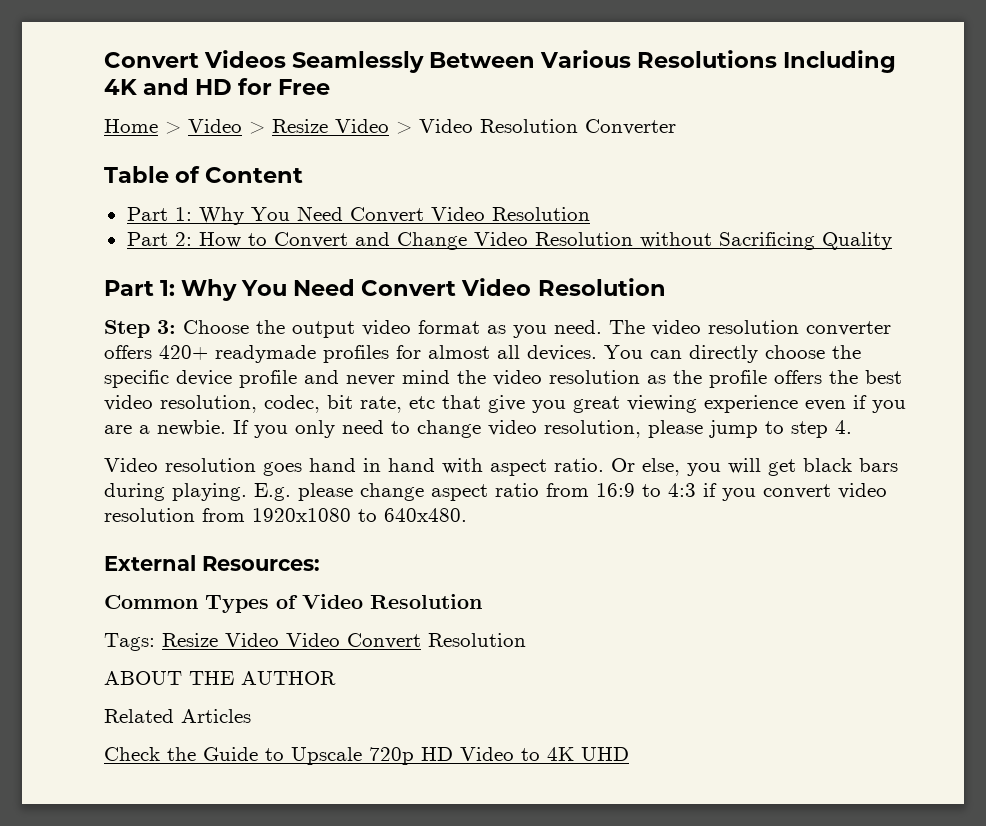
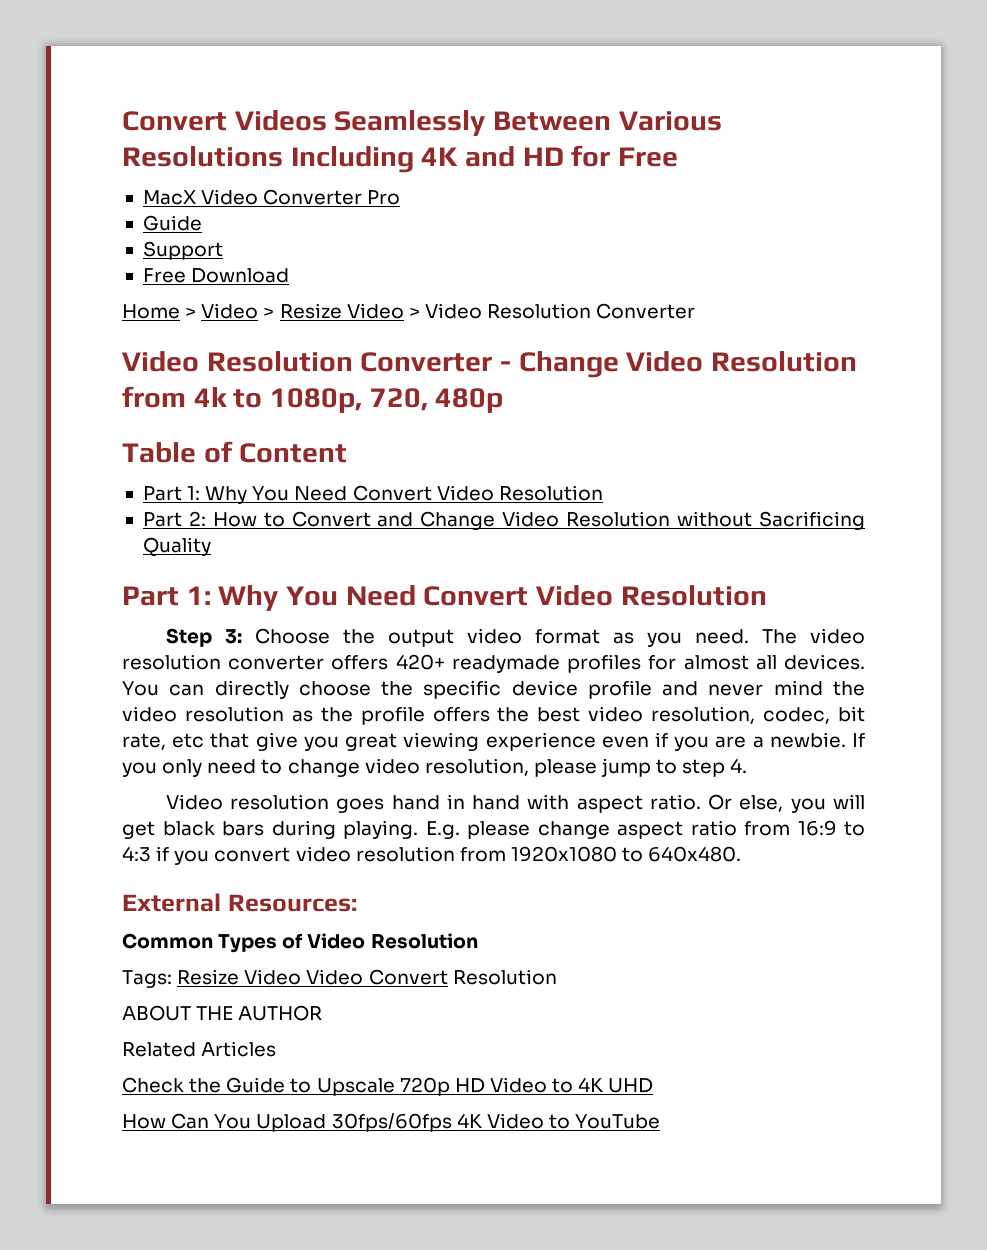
(331, 87) none -> [142,189,401,205] [142,215,202,231] [142,241,223,260] [142,268,290,283] // MacX Video Converter Pro // Guide // Support // Free Download
(676, 127) none -> [122,351,858,378] [122,386,504,413] // Video Resolution Converter - Change Video Resolution from 4k to 1080p, 720, 480p
(629, 754) none -> [122,1113,661,1132] // How Can You Upload 30fps/60fps 4K Video to YouTube

